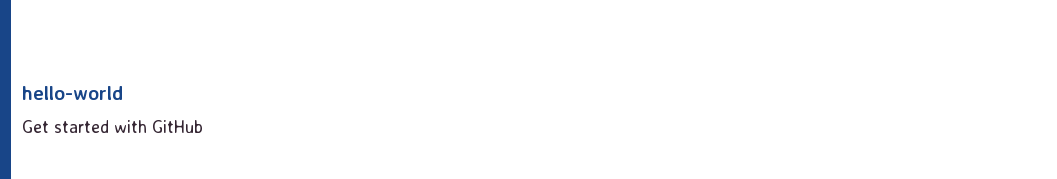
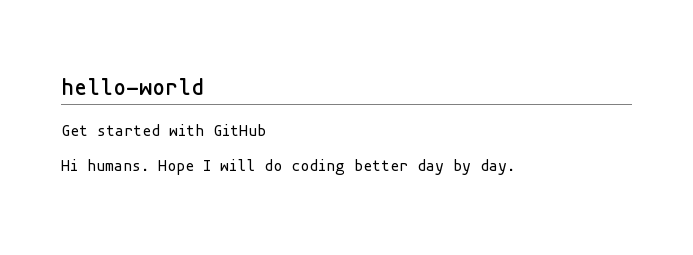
(203, 126) none -> [61,159,515,175] // Hi humans. Hope I will do coding better day by day.

